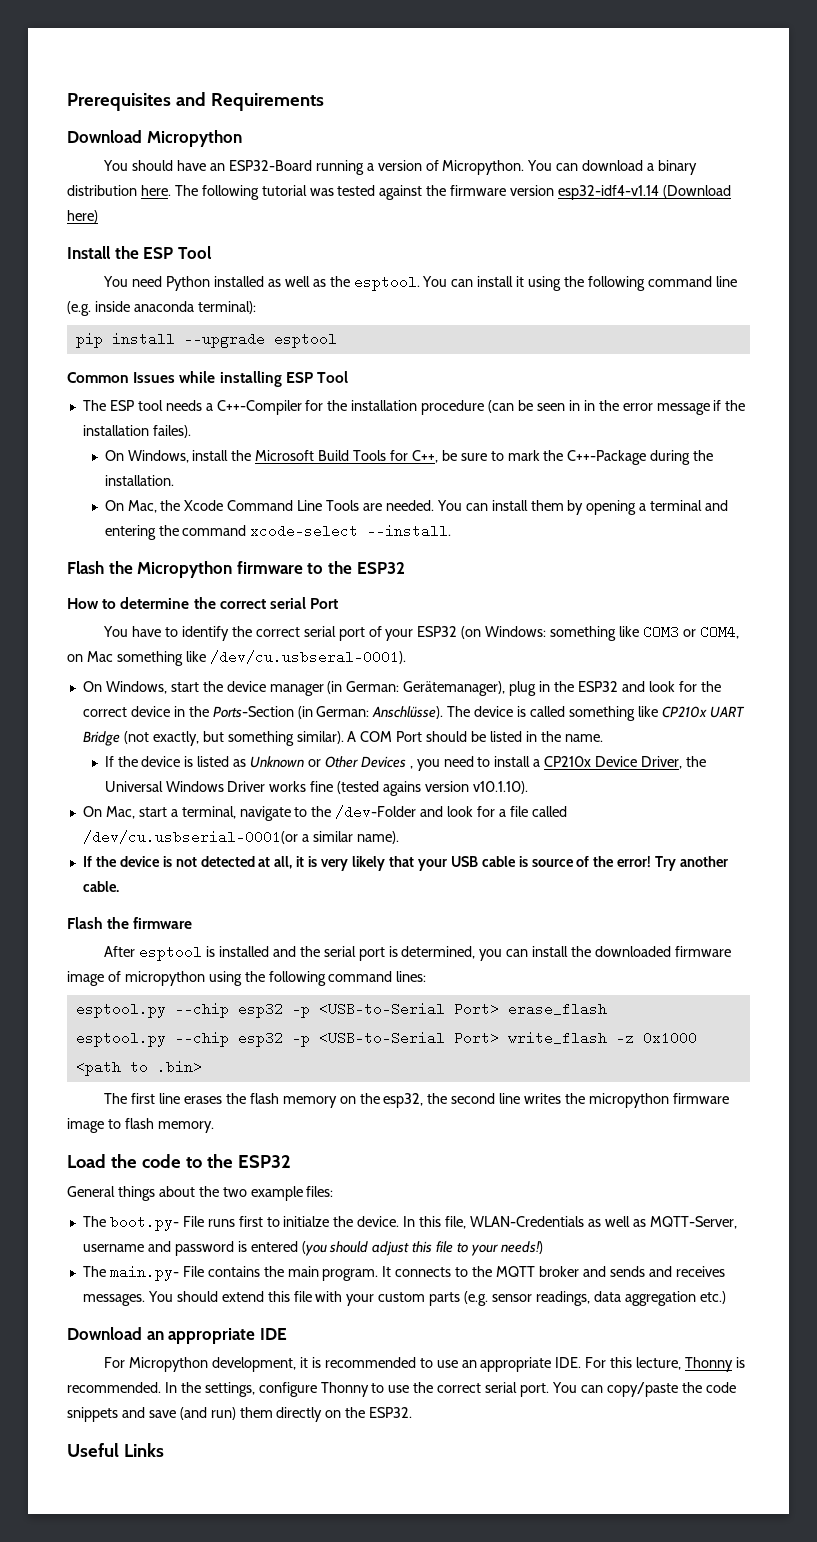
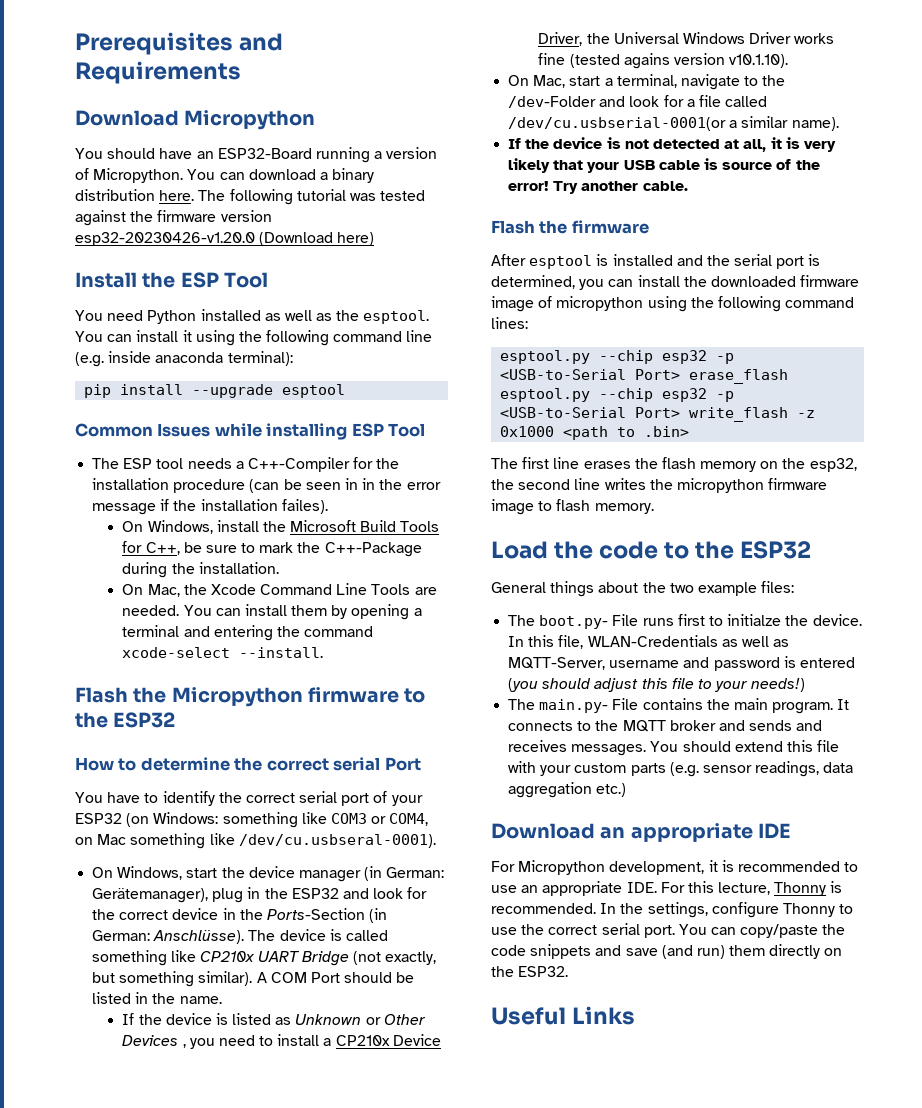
[558,185,660,200] esp32-idf4-v1.14 -> [75,232,255,246] esp32-20230426-v1.20.0

